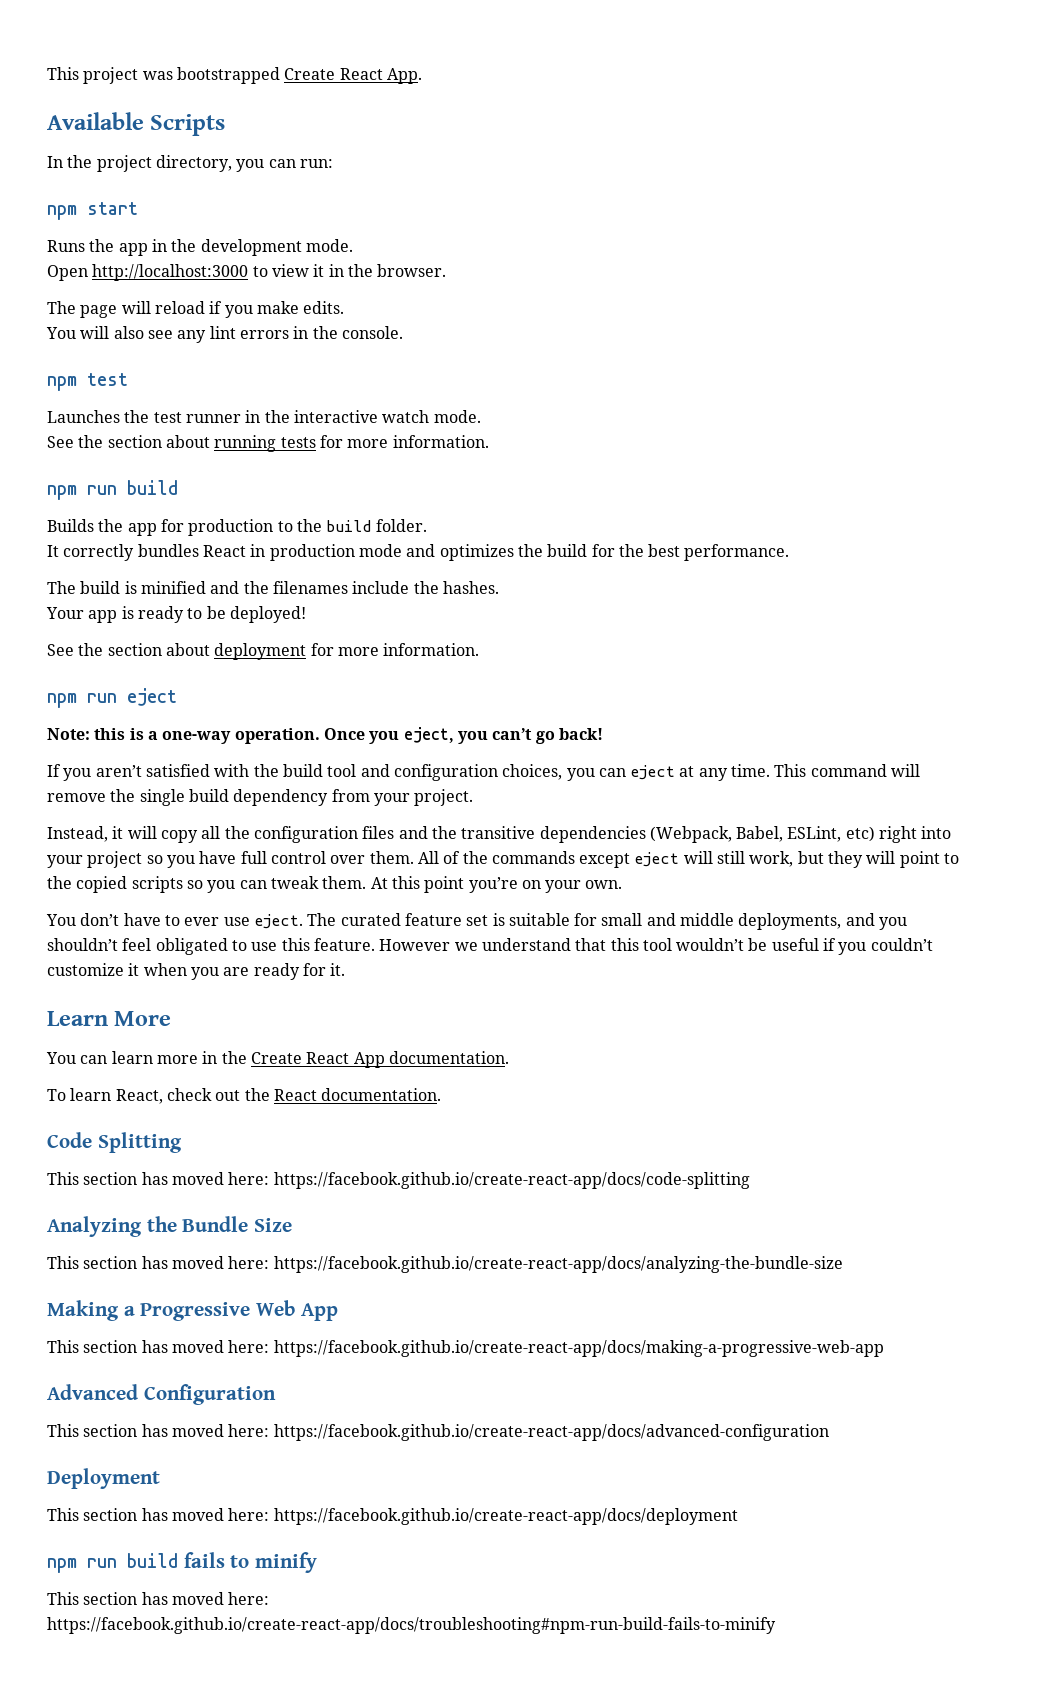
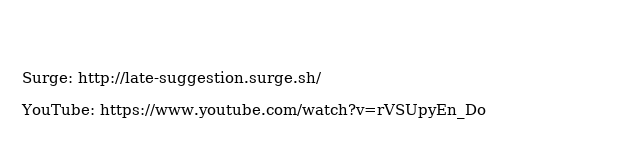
[47,67,422,84] [47,112,226,136] [47,155,333,172] [47,202,138,220] [47,239,353,256] [47,264,447,281] [47,301,345,318] [46,326,403,343] [47,373,128,391] [47,410,481,423] [47,435,489,452] [47,480,178,500] [47,519,427,536] [47,544,790,561] [47,581,499,594] [46,606,306,623] [47,643,480,660] [47,688,177,708] [47,727,603,744] [47,764,921,781] [47,789,474,806] [47,826,952,843] [47,851,960,868] [47,876,623,893] [46,913,908,930] [47,938,933,955] [47,963,346,980] [47,1011,172,1026] [46,1051,509,1068] [47,1088,442,1104] [47,1132,182,1153] [47,1172,750,1189] [47,1216,293,1237] [47,1256,843,1273] [47,1300,338,1321] [47,1340,884,1357] [47,1384,276,1405] [47,1424,829,1441] [47,1468,160,1489] [47,1508,738,1525] [47,1552,318,1573] [47,1592,270,1605] [47,1617,776,1634] This project was bootstrapped Create React App. // Available Scripts // In the project directory, you can run: // npm start // Runs the app in the development mode. // Open http://localhost:3000 to view it in the browser. // The page will reload if you make edits. // You will also see any lint errors in the console. // npm test // Launches the test runner in the interactive watch mode. // See the section about running tests for more information. // npm run build // Builds the app for production to the build folder. // It correctly bundles React in production mode and optimizes the build for the best performance. // The build is minified and the filenames include the hashes. // Your app is ready to be deployed! // See the section about deployment for more information. // npm run eject // Note: this is a one-way operation. Once you eject, you can’t go back! // If you aren’t satisfied with the build tool and configuration choices, you can eject at any time. This command will remove the single build dependency from your project. // Instead, it will copy all the configuration files and the transitive dependencies (Webpack, Babel, ESLint, etc) right into your project so you have full control over them. All of the commands except eject will still work, but they will point to the copied scripts so you can tweak them. At this point you’re on your own. // You don’t have to ever use eject. The curated feature set is suitable for small and middle deployments, and you shouldn’t feel obligated to use this feature. However we understand that this tool wouldn’t be useful if you couldn’t customize it when you are ready for it. // Learn More // You can learn more in the Create React App documentation. // To learn React, check out the React documentation. // Code Splitting // This section has moved here: https://facebook.github.io/create-react-app/docs/code-splitting // Analyzing the Bundle Size // This section has moved here: https://facebook.github.io/create-react-app/docs/analyzing-the-bundle-size // Making a Progressive Web App // This section has moved here: https://facebook.github.io/create-react-app/docs/making-a-progressive-web-app // Advanced Configuration // This section has moved here: https://facebook.github.io/create-react-app/docs/advanced-configuration // Deployment // This section has moved here: https://facebook.github.io/create-react-app/docs/deployment // npm run build fails to minify // This section has moved here: https://facebook.github.io/create-react-app/docs/troubleshooting#npm-run-build-fails-to-minify -> [22,71,322,86] [21,104,486,119] Surge: http://late-suggestion.surge.sh/ // YouTube: https://www.youtube.com/watch?v=rVSUpyEn_Do

